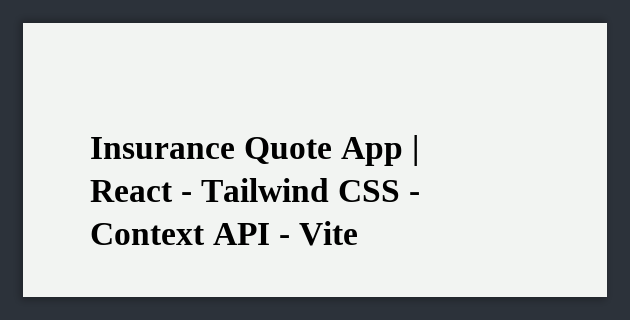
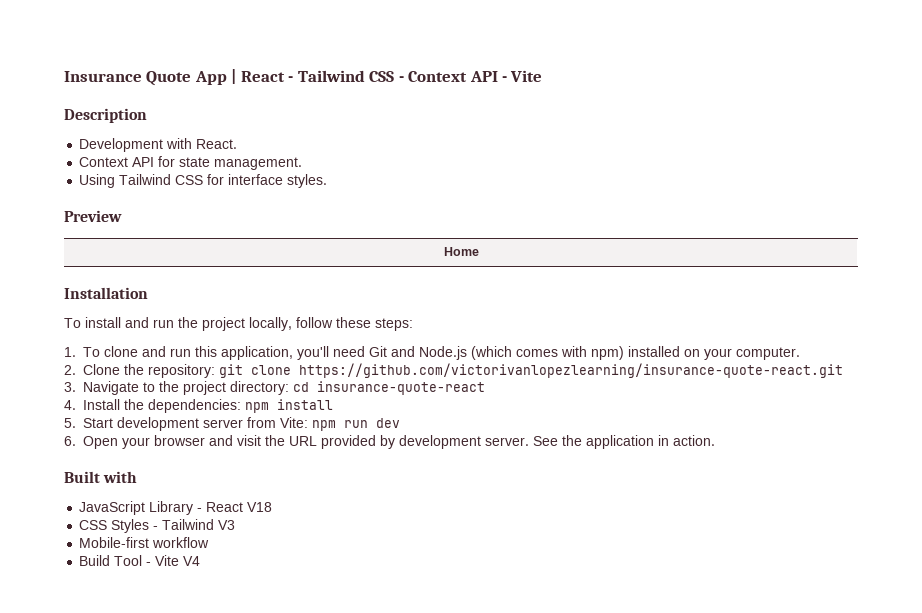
(359, 233) none -> [64,108,147,123] [79,138,238,152] [79,156,303,170] [79,174,328,188] [64,210,122,222] [443,247,479,256] [64,287,148,299] [64,317,413,331] [64,346,800,360] [64,363,843,378] [64,381,485,395] [64,399,333,413] [64,417,400,431] [64,435,715,449] [64,471,138,483] [79,501,273,515] [79,519,236,533] [79,537,210,548] [79,555,201,566] // Description // Development with React. // Context API for state management. // Using Tailwind CSS for interface styles. // Preview // Home // Installation // To install and run the project locally, follow these steps: // 1. To clone and run this application, you'll need Git and Node.js (which comes with npm) installed on your computer. // 2. Clone the repository: git clone https://github.com/victorivanlopezlearning/insurance-quote-react.git // 3. Navigate to the project directory: cd insurance-quote-react // 4. Install the dependencies: npm install // 5. Start development server from Vite: npm run dev // 6. Open your browser and visit the URL provided by development server. See the application in action. // Built with // JavaScript Library - React V18 // CSS Styles - Tailwind V3 // Mobile-first workflow // Build Tool - Vite V4

